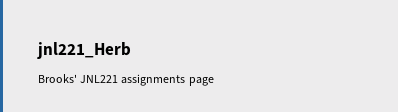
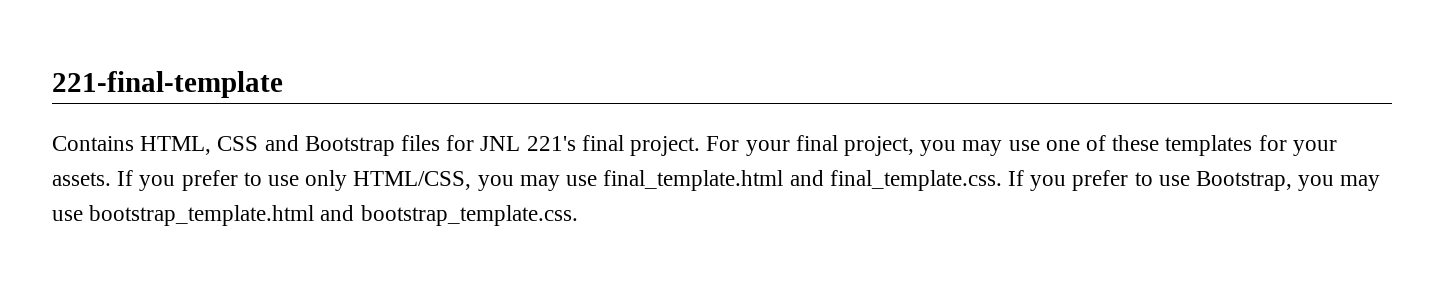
[37,42,131,59] [38,74,214,86] jnl221_Herb // Brooks' JNL221 assignments page -> [52,71,283,98] [52,135,1337,156] [52,170,1381,191] [52,205,578,226] 221-final-template // Contains HTML, CSS and Bootstrap files for JNL 221's final project. For your final project, you may use one of these templates for your assets. If you prefer to use only HTML/CSS, you may use final_template.html and final_template.css. If you prefer to use Bootstrap, you may use bootstrap_template.html and bootstrap_template.css.

